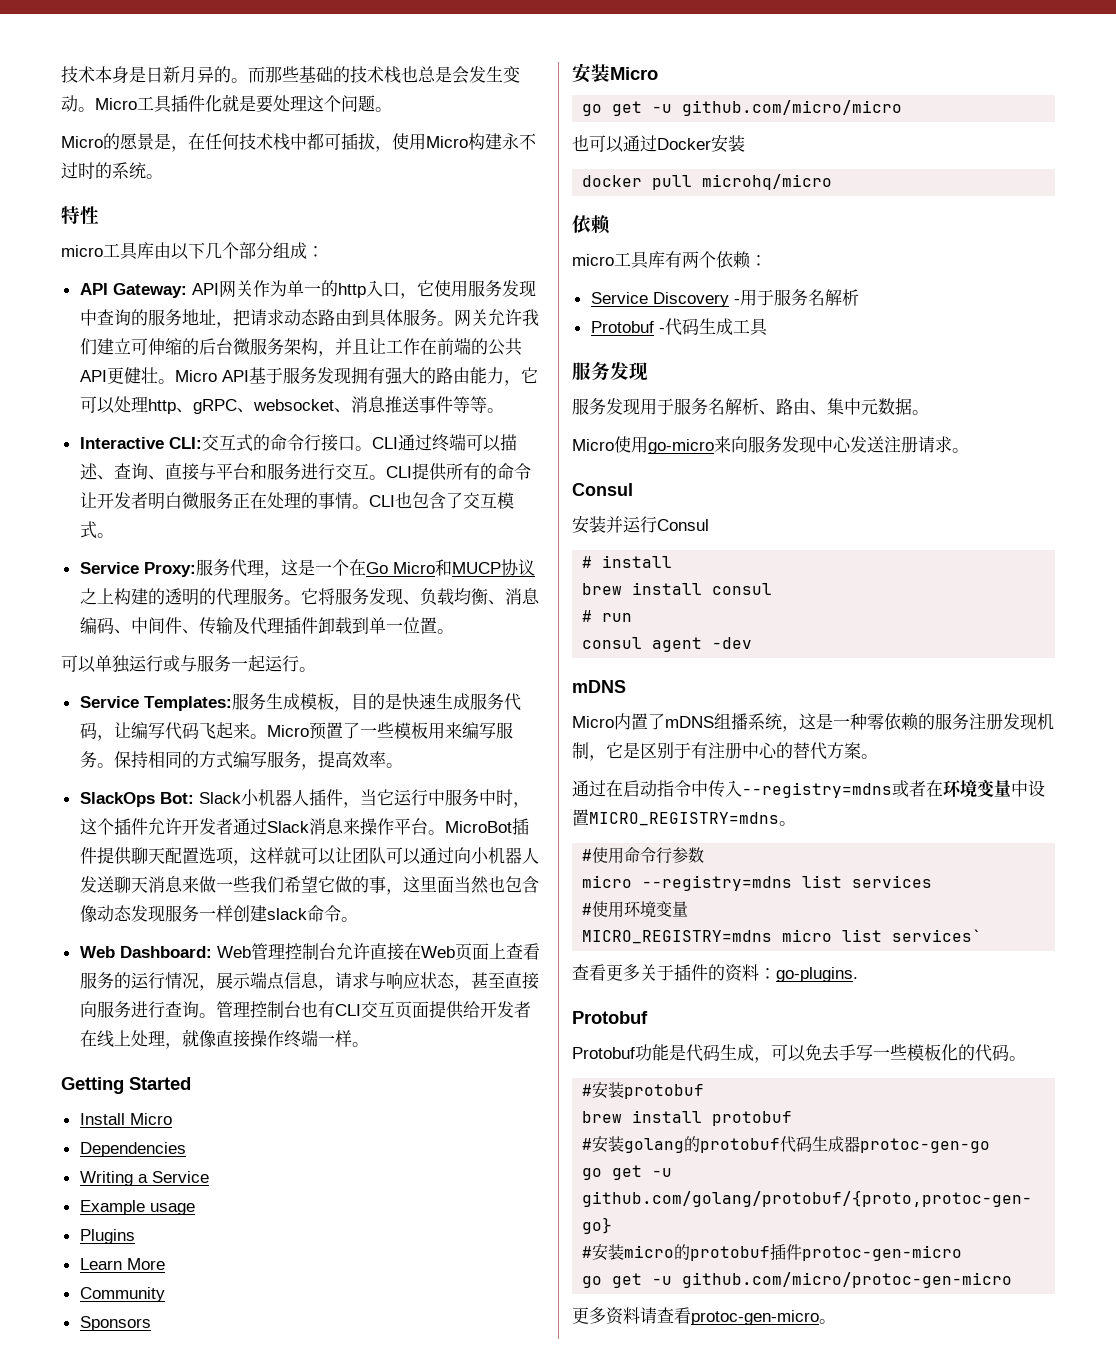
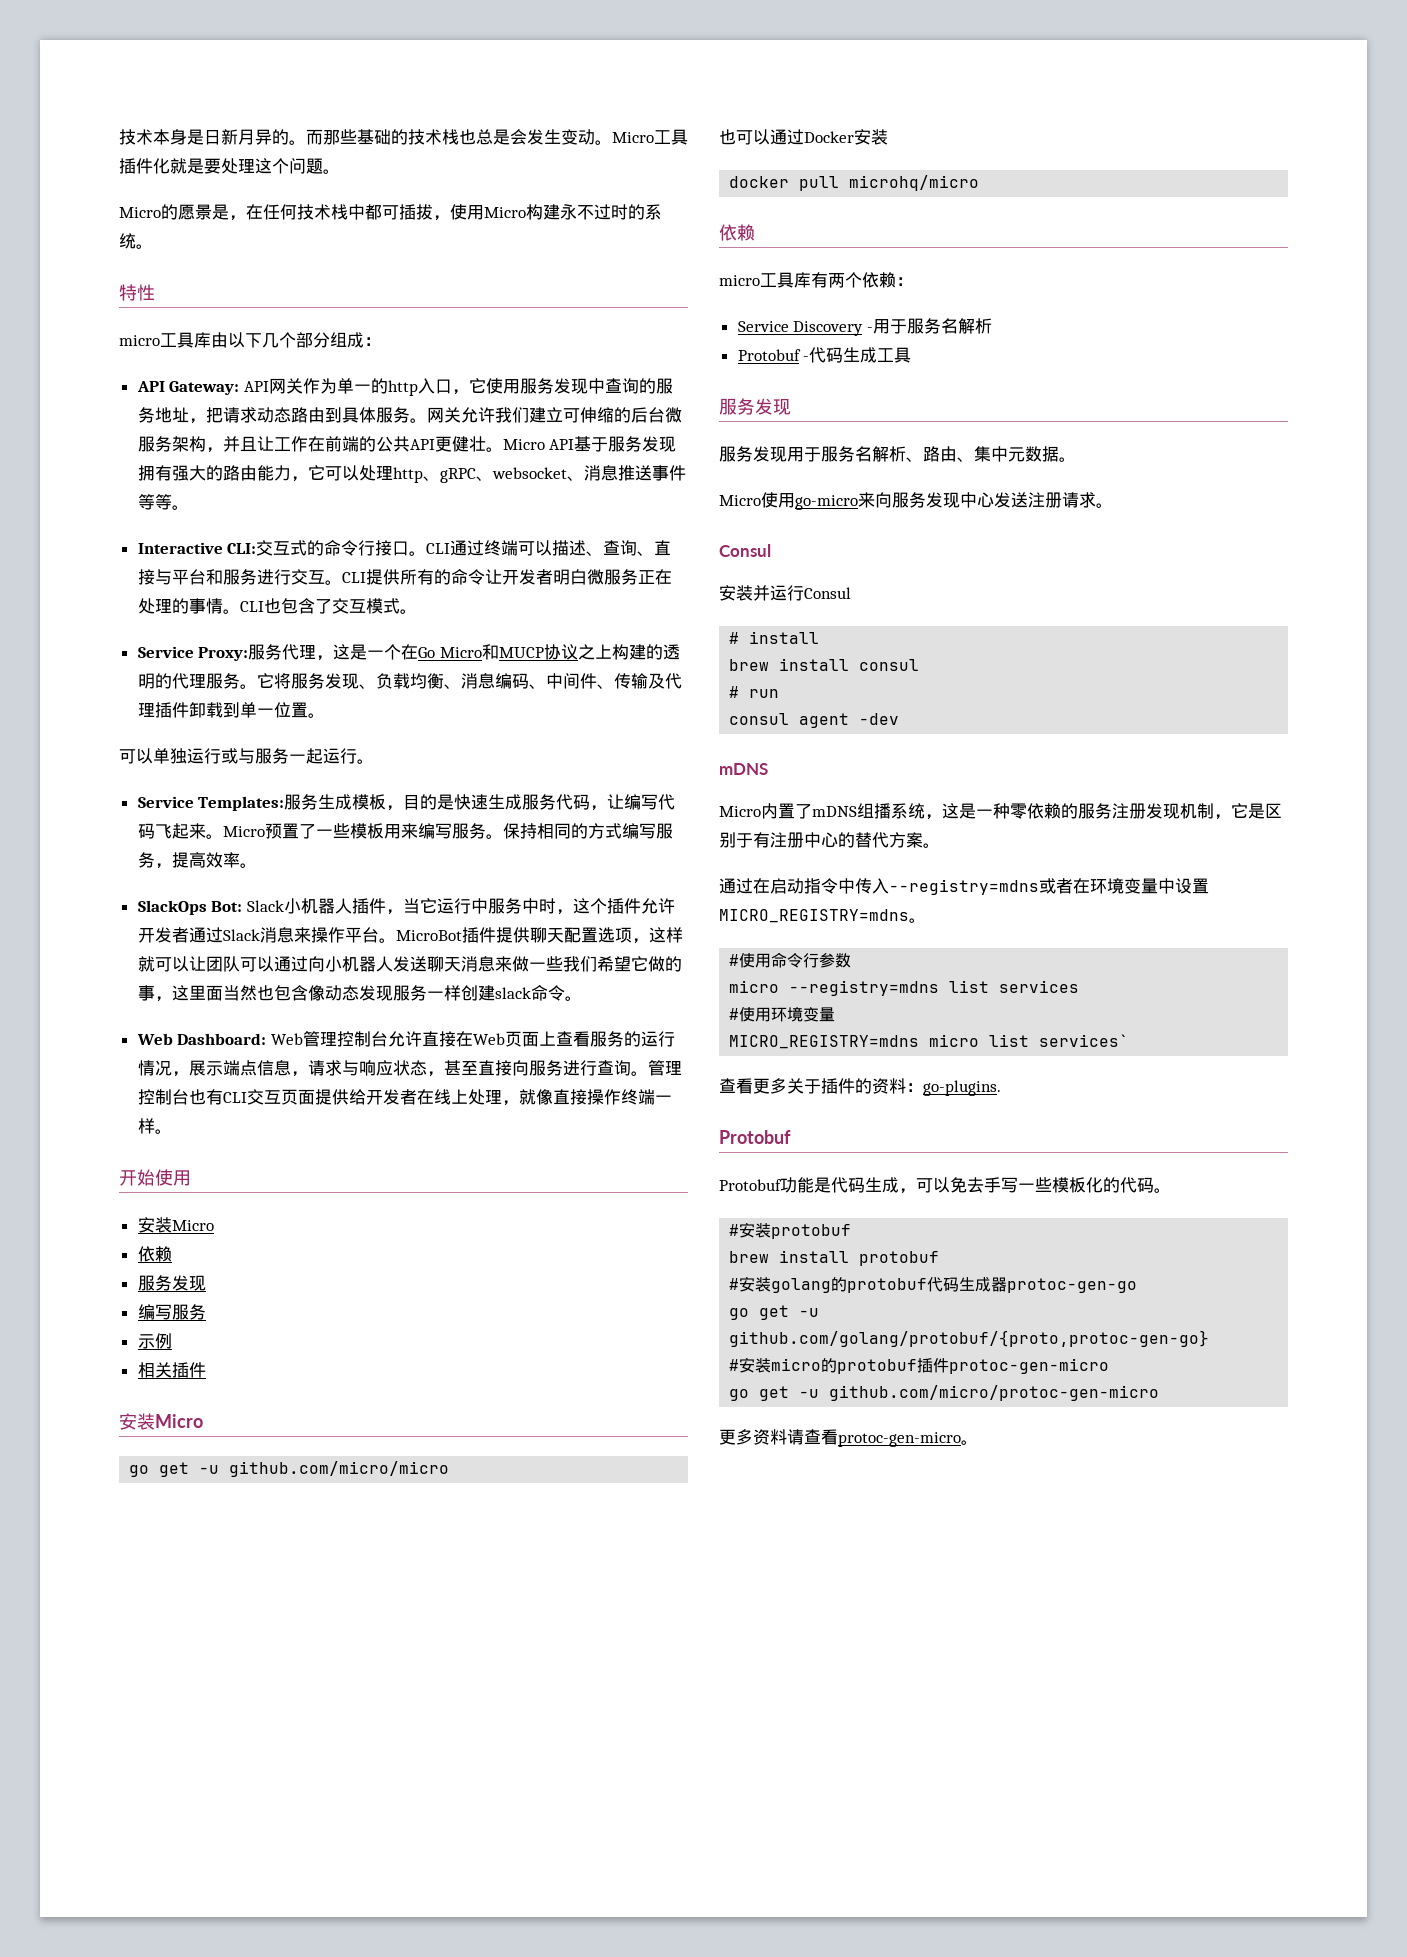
[61,1077,191,1094] [79,1113,172,1125] [79,1142,186,1157] [79,1171,209,1186] [79,1200,195,1215] [79,1229,135,1244] [79,1258,165,1270] [79,1287,165,1302] [79,1316,151,1331] Getting Started // Install Micro // Dependencies // Writing a Service // Example usage // Plugins // Learn More // Community // Sponsors -> [119,1169,191,1186] [137,1217,214,1233] [137,1246,172,1262] [137,1275,206,1291] [137,1304,206,1320] [137,1333,172,1349] [137,1362,206,1378] 开始使用 // 安装Micro // 依赖 // 服务发现 // 编写服务 // 示例 // 相关插件

